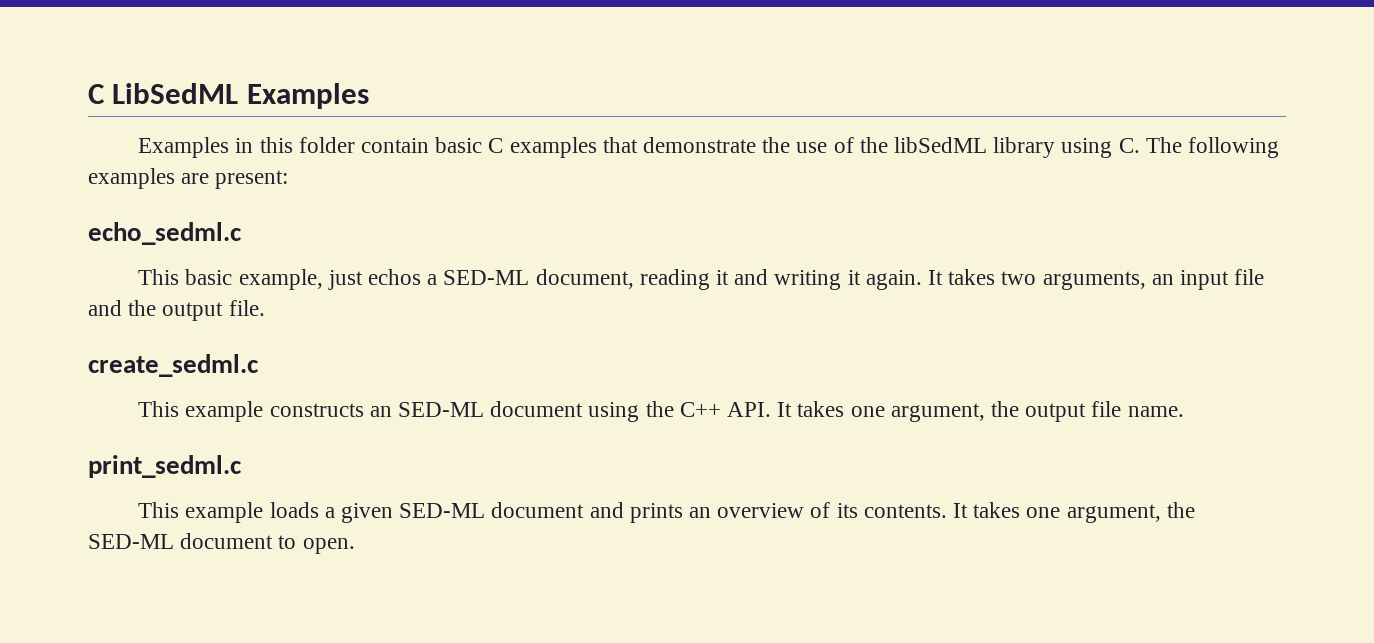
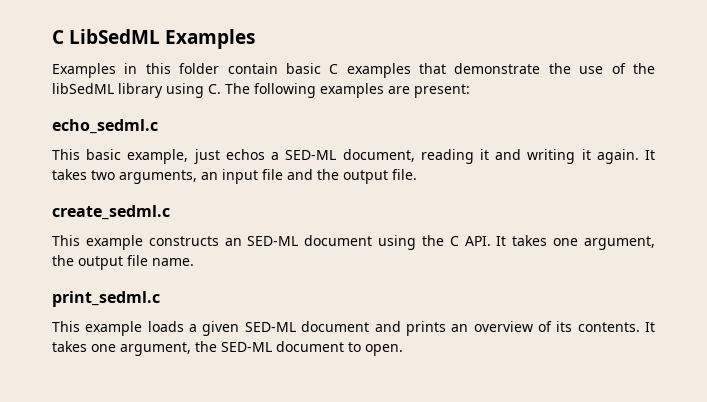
[679,402,721,417] C++ -> [449,236,459,246] C

